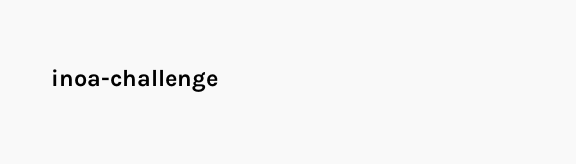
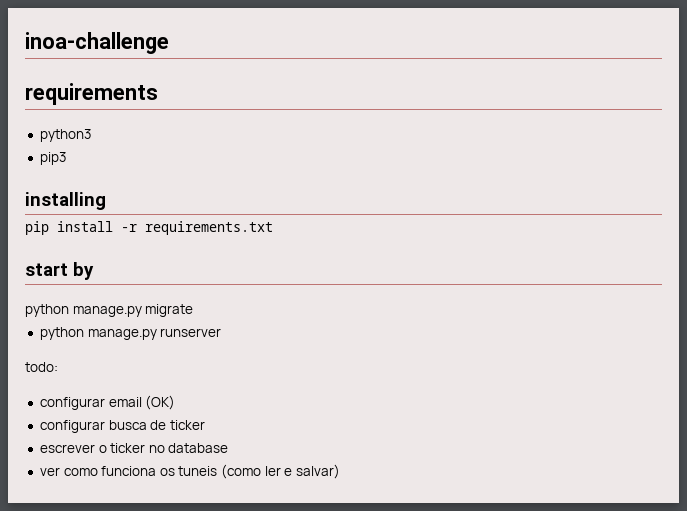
(218, 80) none -> [25,83,158,105] [39,129,91,142] [39,152,66,165] [25,192,106,210] [25,221,273,235] [25,262,94,280] [25,304,194,317] [39,327,222,340] [25,362,58,372] [39,395,176,410] [39,420,205,433] [39,443,229,453] [39,464,341,479] // requirements // python3 // pip3 // installing // pip install -r requirements.txt // start by // python manage.py migrate // python manage.py runserver // todo: // configurar email (OK) // configurar busca de ticker // escrever o ticker no database // ver como funciona os tuneis (como ler e salvar)

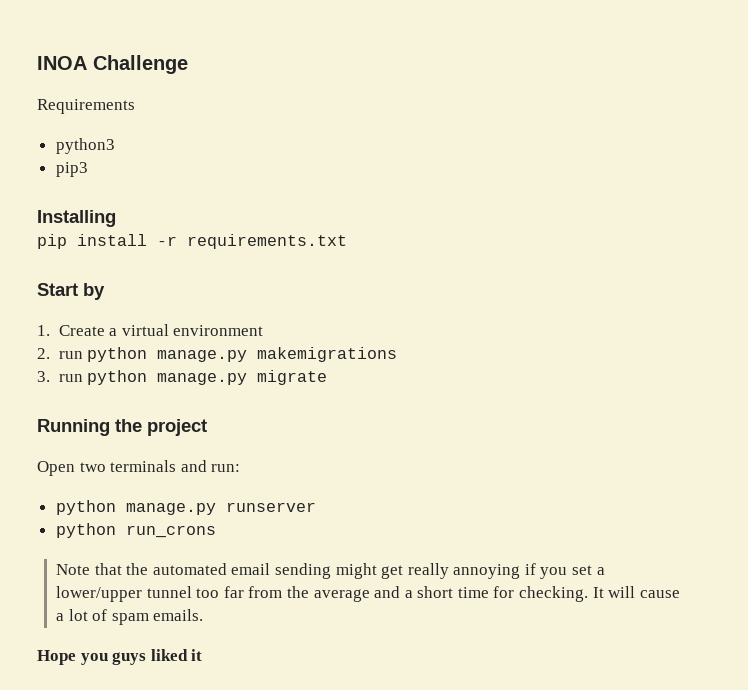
[25,32,169,54] [25,83,158,105] inoa-challenge // requirements -> [37,55,188,74] [37,99,135,114] INOA Challenge // Requirements
[25,192,106,210] installing -> [37,210,116,227] Installing
[25,263,68,276] start -> [37,283,78,296] Start
[25,304,194,317] [39,327,222,340] [25,362,58,372] [39,395,176,410] [39,420,205,433] [39,443,229,453] [39,464,341,479] python manage.py migrate // python manage.py runserver // todo: // configurar email (OK) // configurar busca de ticker // escrever o ticker no database // ver como funciona os tuneis (como ler e salvar) -> [37,324,264,336] [37,347,398,362] [37,370,328,385] [37,419,207,436] [37,460,241,476] [55,500,316,515] [55,523,216,538] [55,563,605,579] [55,586,680,602] [55,609,204,625] [37,649,203,665] 1. Create a virtual environment // 2. run python manage.py makemigrations // 3. run python manage.py migrate // Running the project // Open two terminals and run: // python manage.py runserver // python run_crons // Note that the automated email sending might get really annoying if you set a lower/upper tunnel too far from the average and a short time for checking. It will cause a lot of spam emails. // Hope you guys liked it

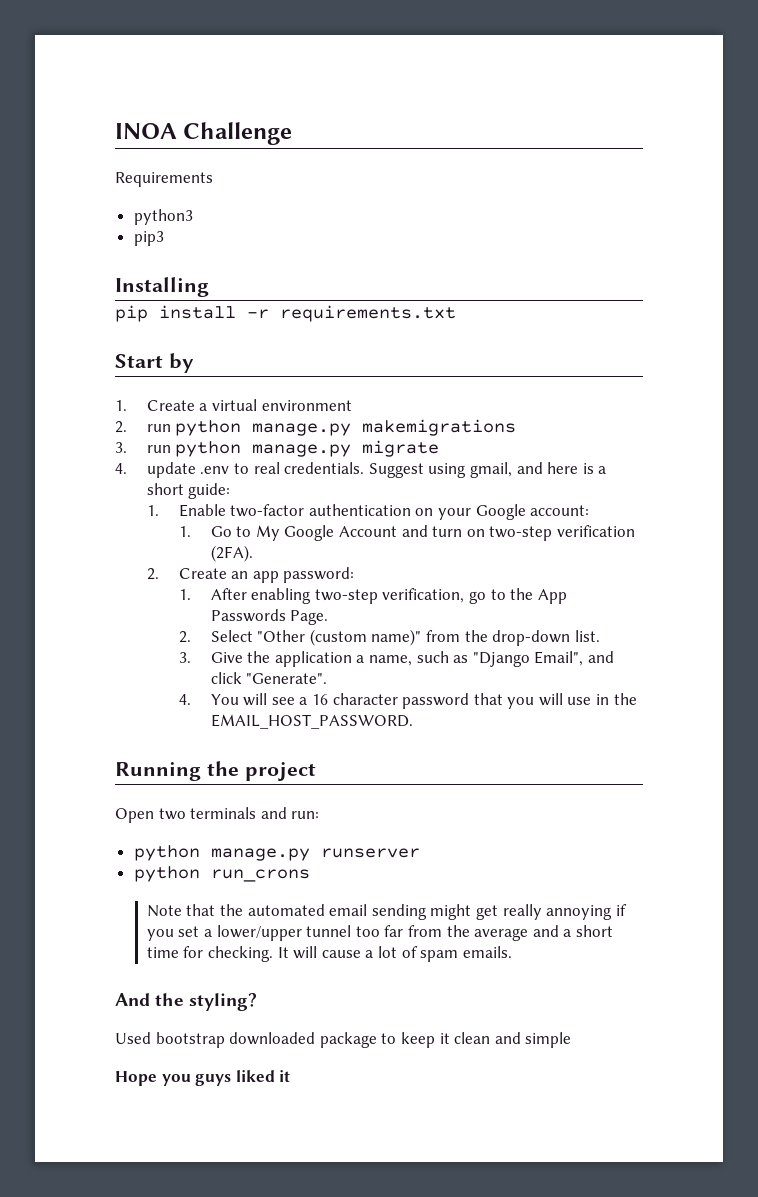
(328, 377) none -> [115,462,607,478] [146,483,231,499] [146,504,590,520] [178,525,635,541] [210,545,253,562] [146,567,355,583] [178,588,567,604] [210,609,329,625] [178,629,600,646] [178,651,614,667] [210,672,328,684] [178,693,637,709] [210,714,413,729] // 4. update .env to real credentials. Suggest using gmail, and here is a short guide: // 1. Enable two-factor authentication on your Google account: // 1. Go to My Google Account and turn on two-step verification (2FA). // 2. Create an app password: // 1. After enabling two-step verification, go to the App Passwords Page. // 2. Select "Other (custom name)" from the drop-down list. // 3. Give the application a name, such as "Django Email", and click "Generate". // 4. You will see a 16 character password that you will use in the EMAIL_HOST_PASSWORD.
(204, 615) none -> [115,993,258,1011] [115,1032,572,1048] // And the styling? // Used bootstrap downloaded package to keep it clean and simple

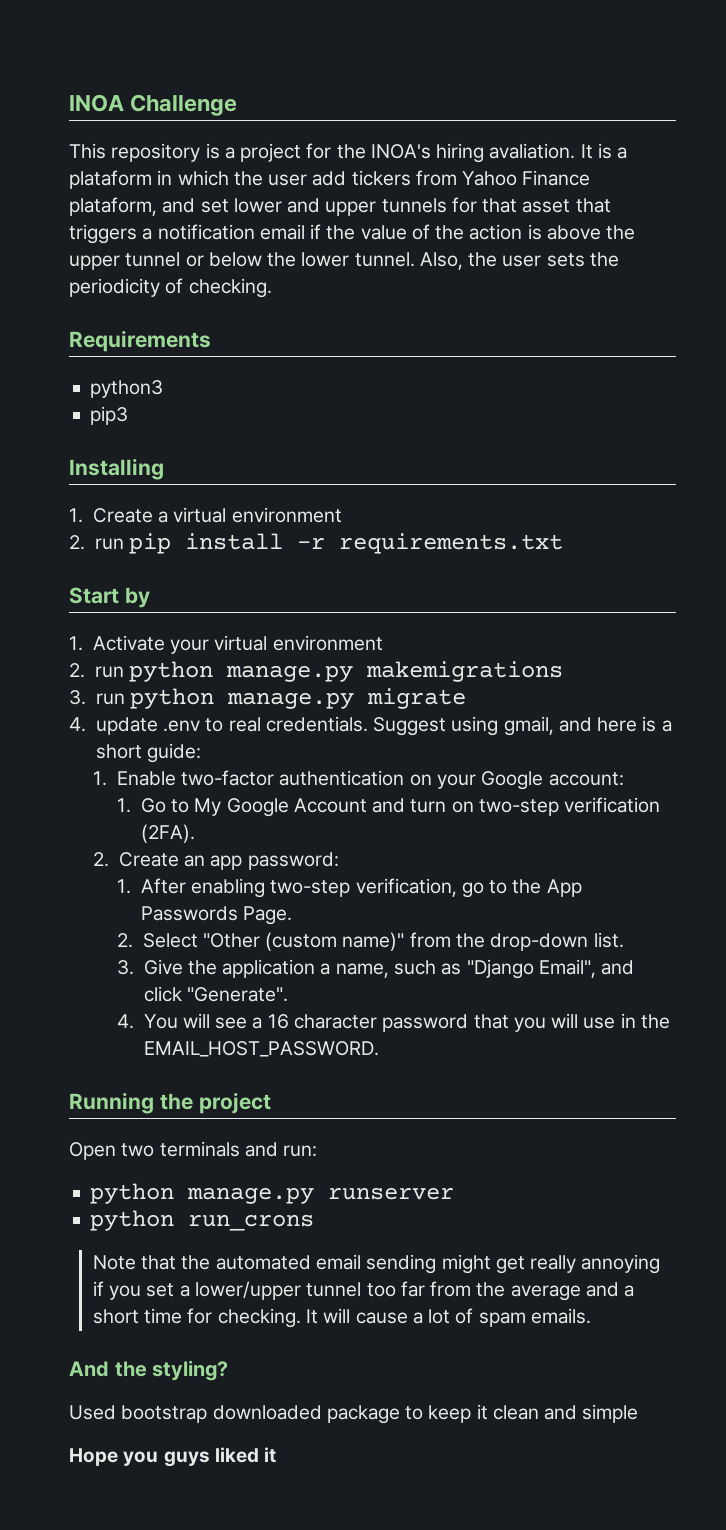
[115,172,213,187] [133,209,193,225] [133,231,164,246] [115,277,209,297] Requirements // python3 // pip3 // Installing // -> [69,143,628,163] [69,170,591,189] [69,197,611,216] [69,224,636,244] [69,252,619,270] [69,278,272,298] [69,330,211,352] [90,380,164,398] [90,406,129,425] [69,458,164,480] [69,507,342,523] [69,535,124,550] This repository is a project for the INOA's hiring avaliation. It is a plataform in which the user add tickers from Yahoo Finance plataform, and set lower and upper tunnels for that asset that triggers a notification email if the value of the action is above the upper tunnel or below the lower tunnel. Also, the user sets the periodicity of checking. // Requirements // python3 // pip3 // Installing // 1. Create a virtual environment // 2. run
[146,400,208,411] Create a -> [92,635,210,654] Activate your

